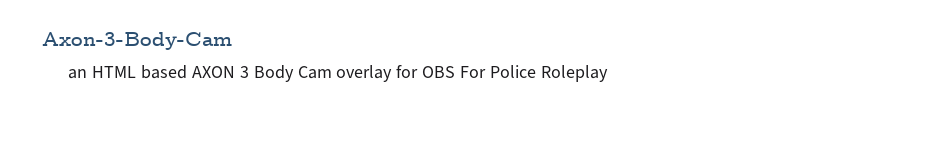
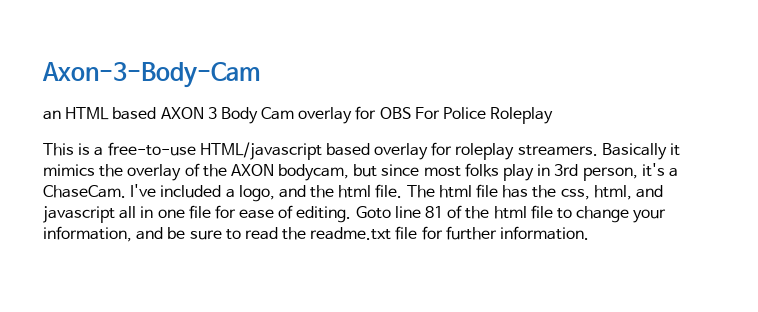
(608, 73) none -> [43,142,681,160] [43,163,678,181] [43,184,663,202] [43,205,667,223] [43,226,590,242] // This is a free-to-use HTML/javascript based overlay for roleplay streamers. Basically it mimics the overlay of the AXON bodycam, but since most folks play in 3rd person, it's a ChaseCam. I've included a logo, and the html file. The html file has the css, html, and javascript all in one file for ease of editing. Goto line 81 of the html file to change your information, and be sure to read the readme.txt file for further information.

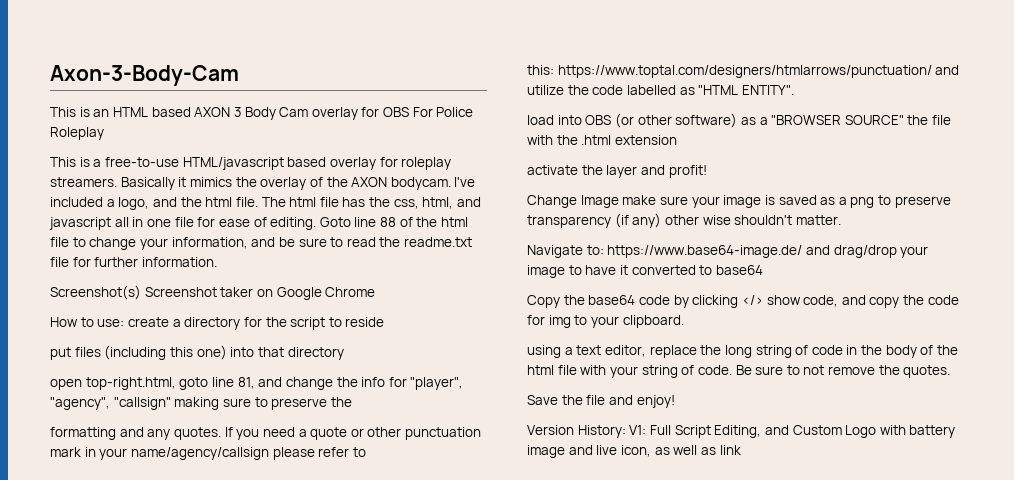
(260, 75) none -> [50,107,90,117] This is
[278,163,678,181] [43,185,126,198] bodycam, but since most folks play in 3rd person, it's a ChaseCam. -> [390,177,451,190] bodycam.
[425,206,444,218] 81 -> [380,217,397,227] 88
(590, 233) none -> [50,285,376,300] [50,317,385,330] [50,345,344,360] [50,377,464,390] [50,397,352,410] [50,427,482,440] [50,447,366,460] [527,65,960,78] [527,85,794,95] [527,113,952,128] [527,135,677,145] [527,165,707,178] [527,195,951,208] [527,213,841,228] [527,245,929,258] [527,265,763,278] [527,295,959,308] [527,315,684,328] [527,345,959,358] [527,365,951,378] [527,395,675,408] [527,425,956,438] [527,445,741,458] // Screenshot(s) Screenshot taker on Google Chrome // How to use: create a directory for the script to reside // put files (including this one) into that directory // open top-right.html, goto line 81, and change the info for "player", "agency", "callsign" making sure to preserve the // formatting and any quotes. If you need a quote or other punctuation mark in your name/agency/callsign please refer to // this: https://www.toptal.com/designers/htmlarrows/punctuation/ and utilize the code labelled as "HTML ENTITY". // load into OBS (or other software) as a "BROWSER SOURCE" the file with the .html extension // activate the layer and profit! // Change Image make sure your image is saved as a png to preserve transparency (if any) other wise shouldn't matter. // Navigate to: https://www.base64-image.de/ and drag/drop your image to have it converted to base64 // Copy the base64 code by clicking </> show code, and copy the code for img to your clipboard. // using a text editor, replace the long string of code in the body of the html file with your string of code. Be sure to not remove the quotes. // Save the file and enjoy! // Version History: V1: Full Script Editing, and Custom Logo with battery image and live icon, as well as link

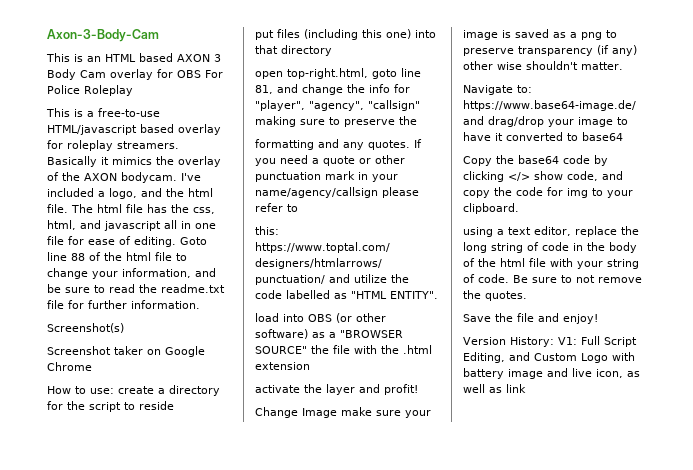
(141, 292) none -> (124, 328) //

